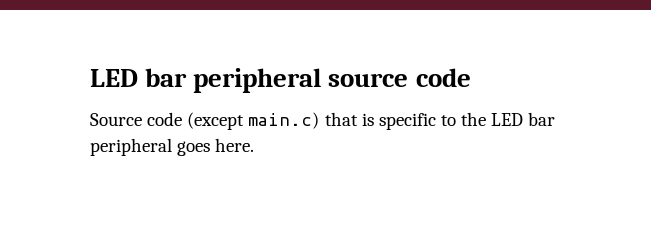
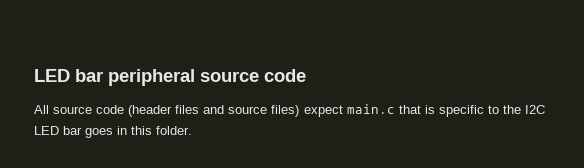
[90,112,320,130] Source code (except main.c) -> [34,104,395,117] All source code (header files and source files) expect main.c
[491,112,556,126] [90,138,255,156] LED bar peripheral goes here. -> [525,105,545,114] [34,126,192,138] I2C LED bar goes in this folder.

